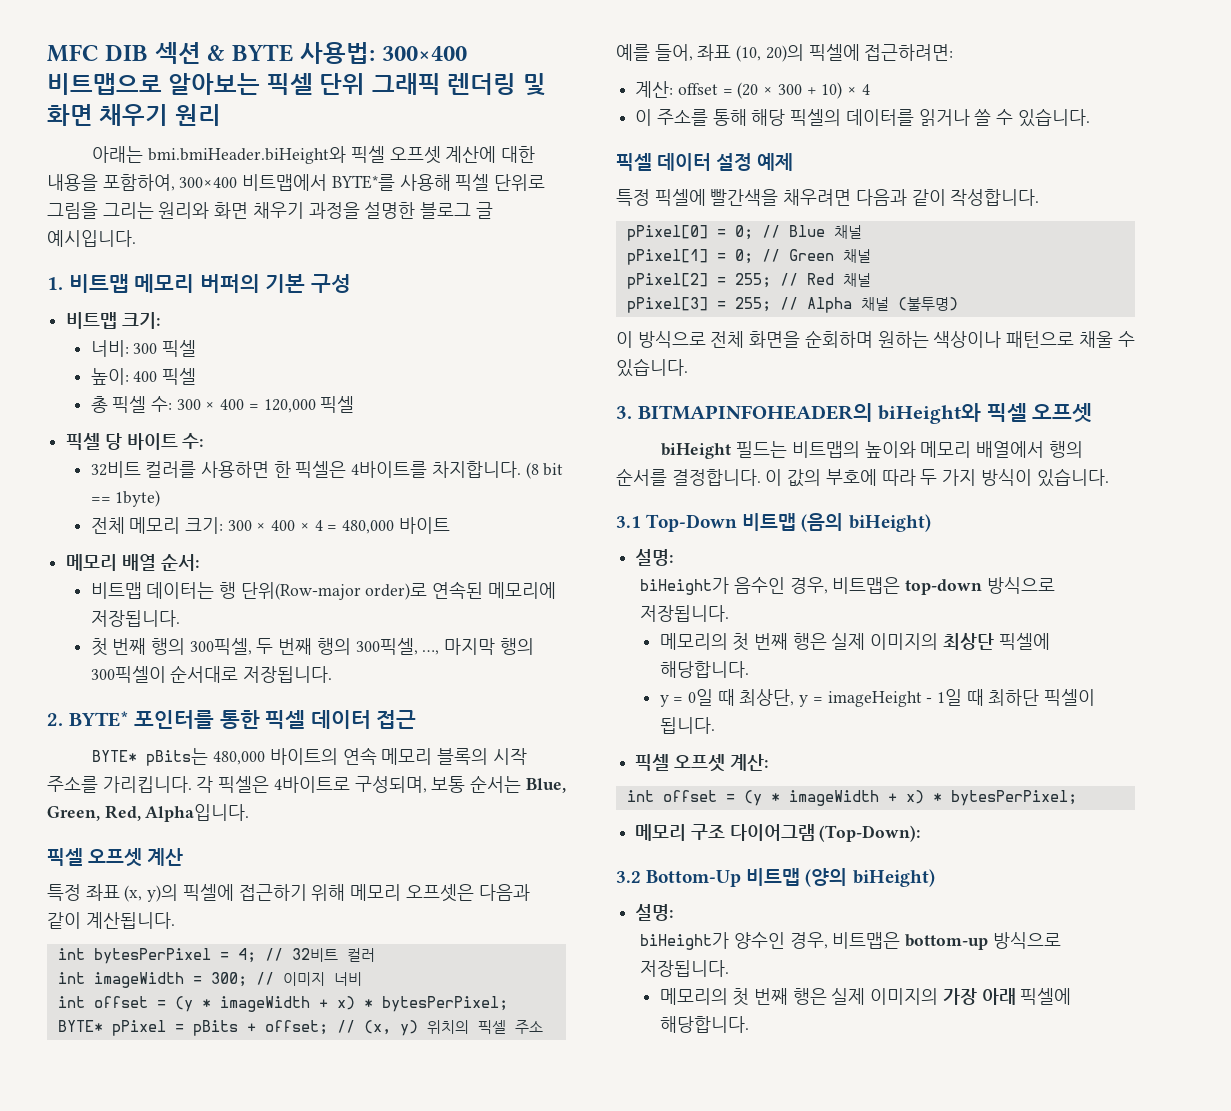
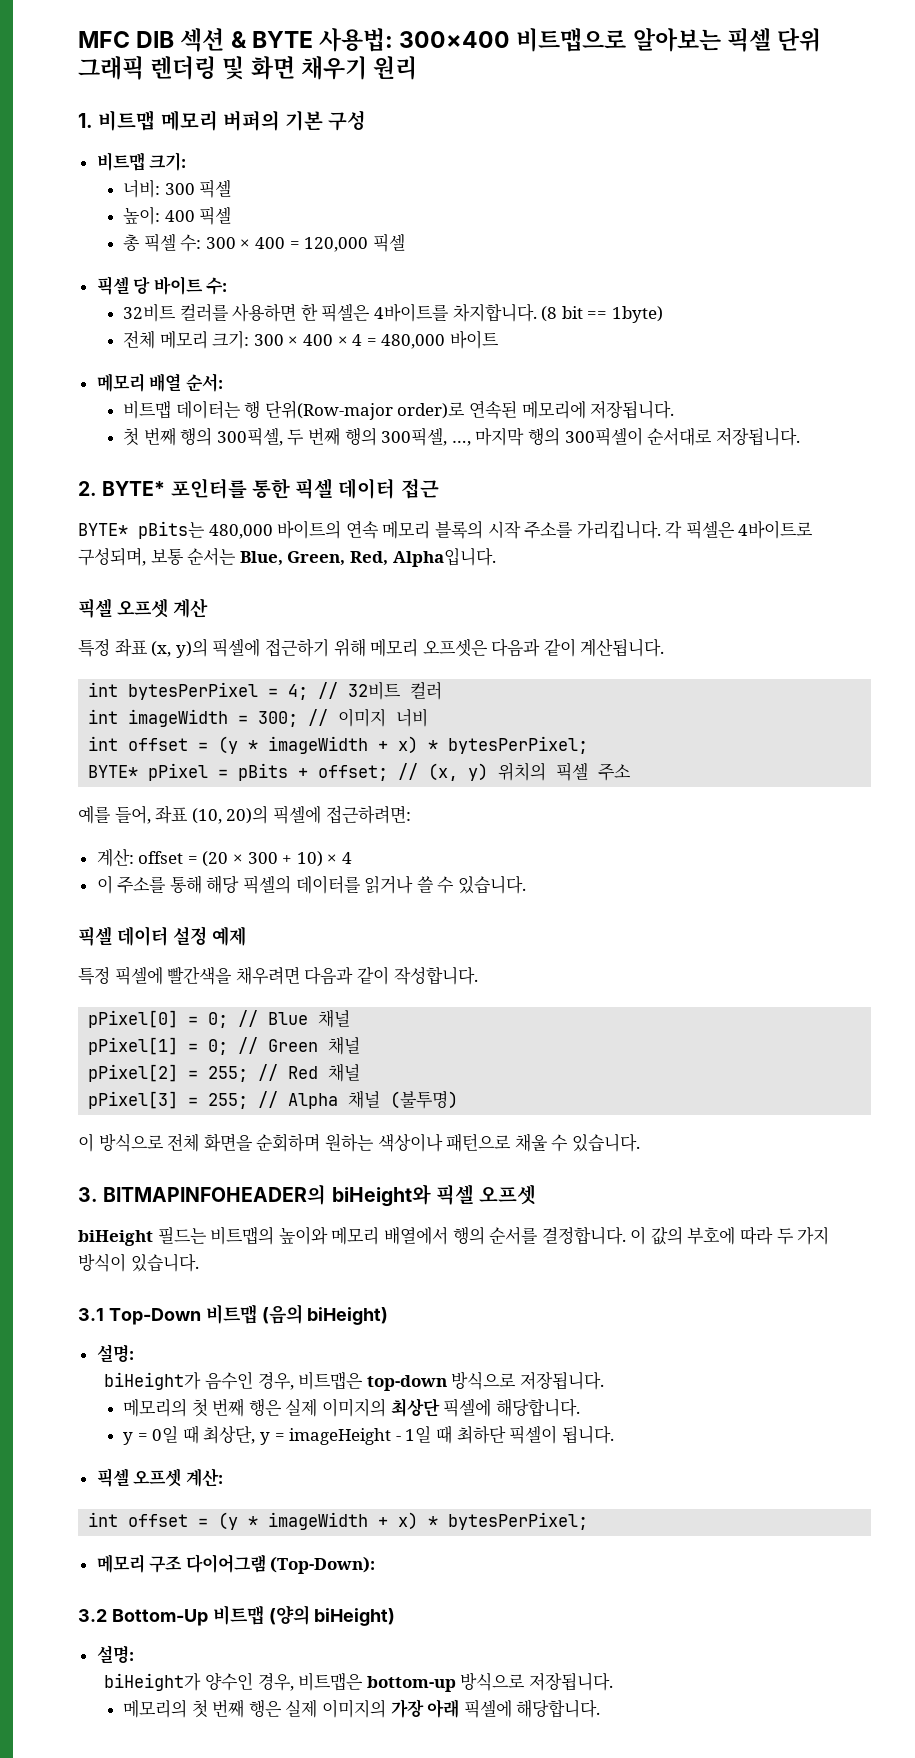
[92,146,536,164] [47,174,546,191] [47,202,493,219] [47,230,136,247] // 아래는 bmi.bmiHeader.biHeight와 픽셀 오프셋 계산에 대한 내용을 포함하여, 300×400 비트맵에서 BYTE*를 사용해 픽셀 단위로 그림을 그리는 원리와 화면 채우기 과정을 설명한 블로그 글 예시입니다. -> (418, 68) none

